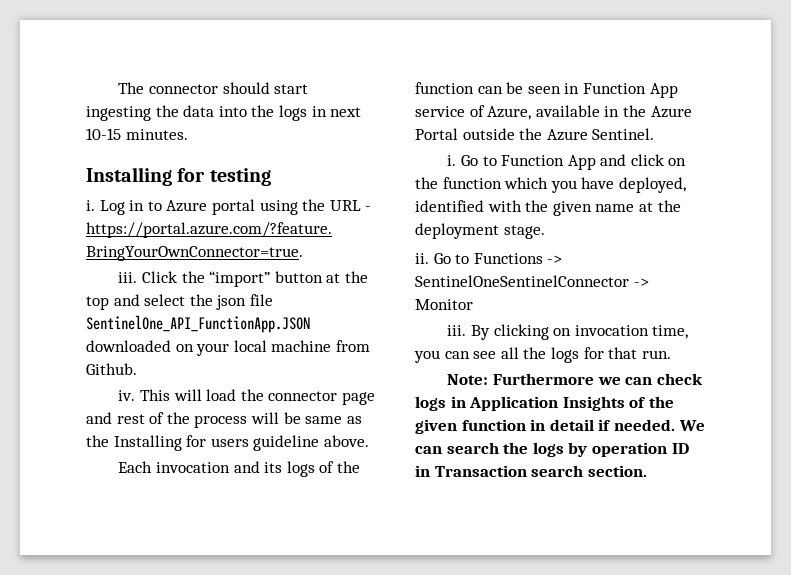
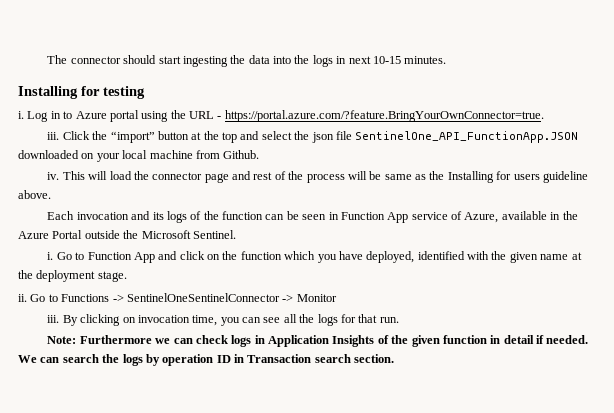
[546,129,588,141] Azure -> [141,230,191,239] Microsoft

